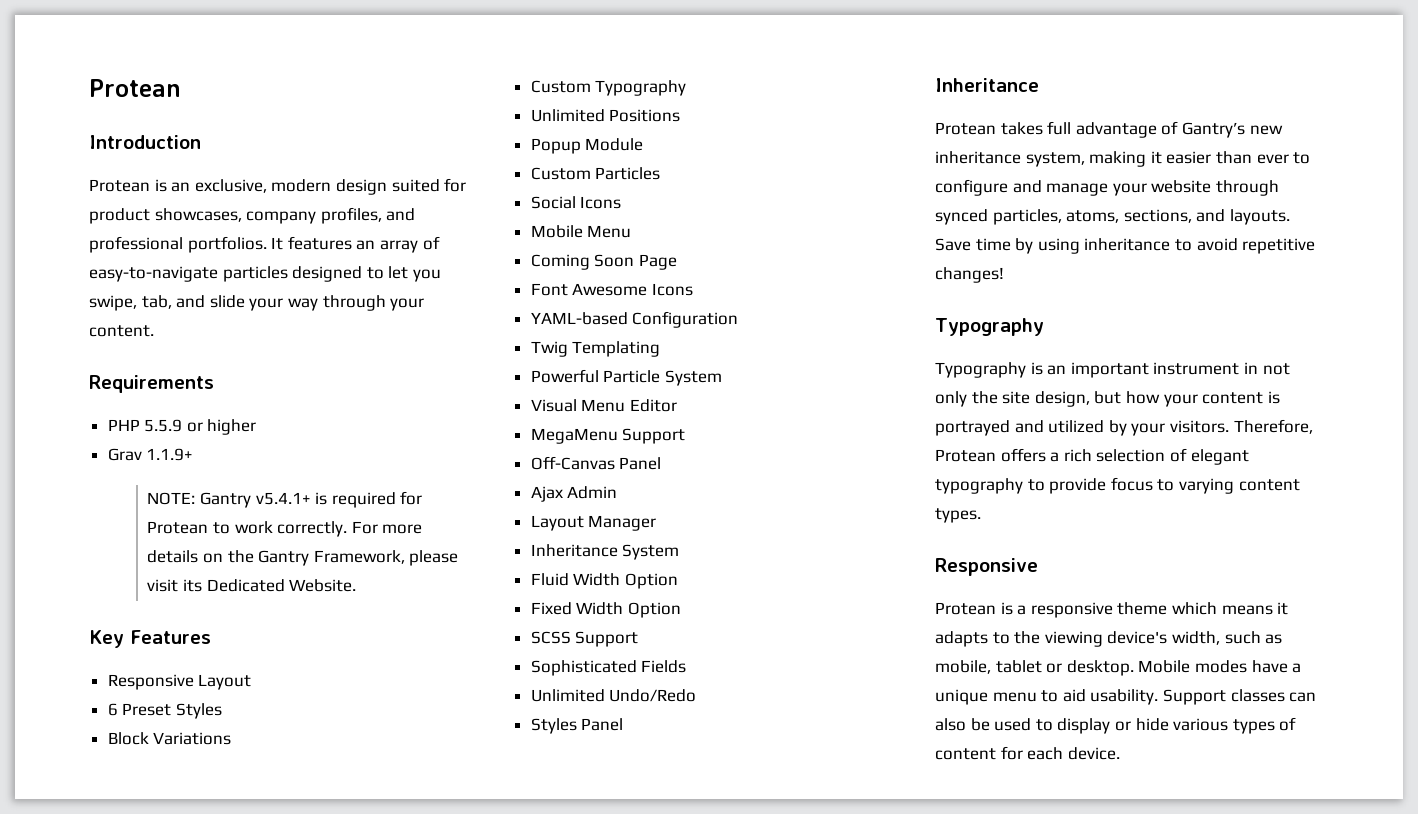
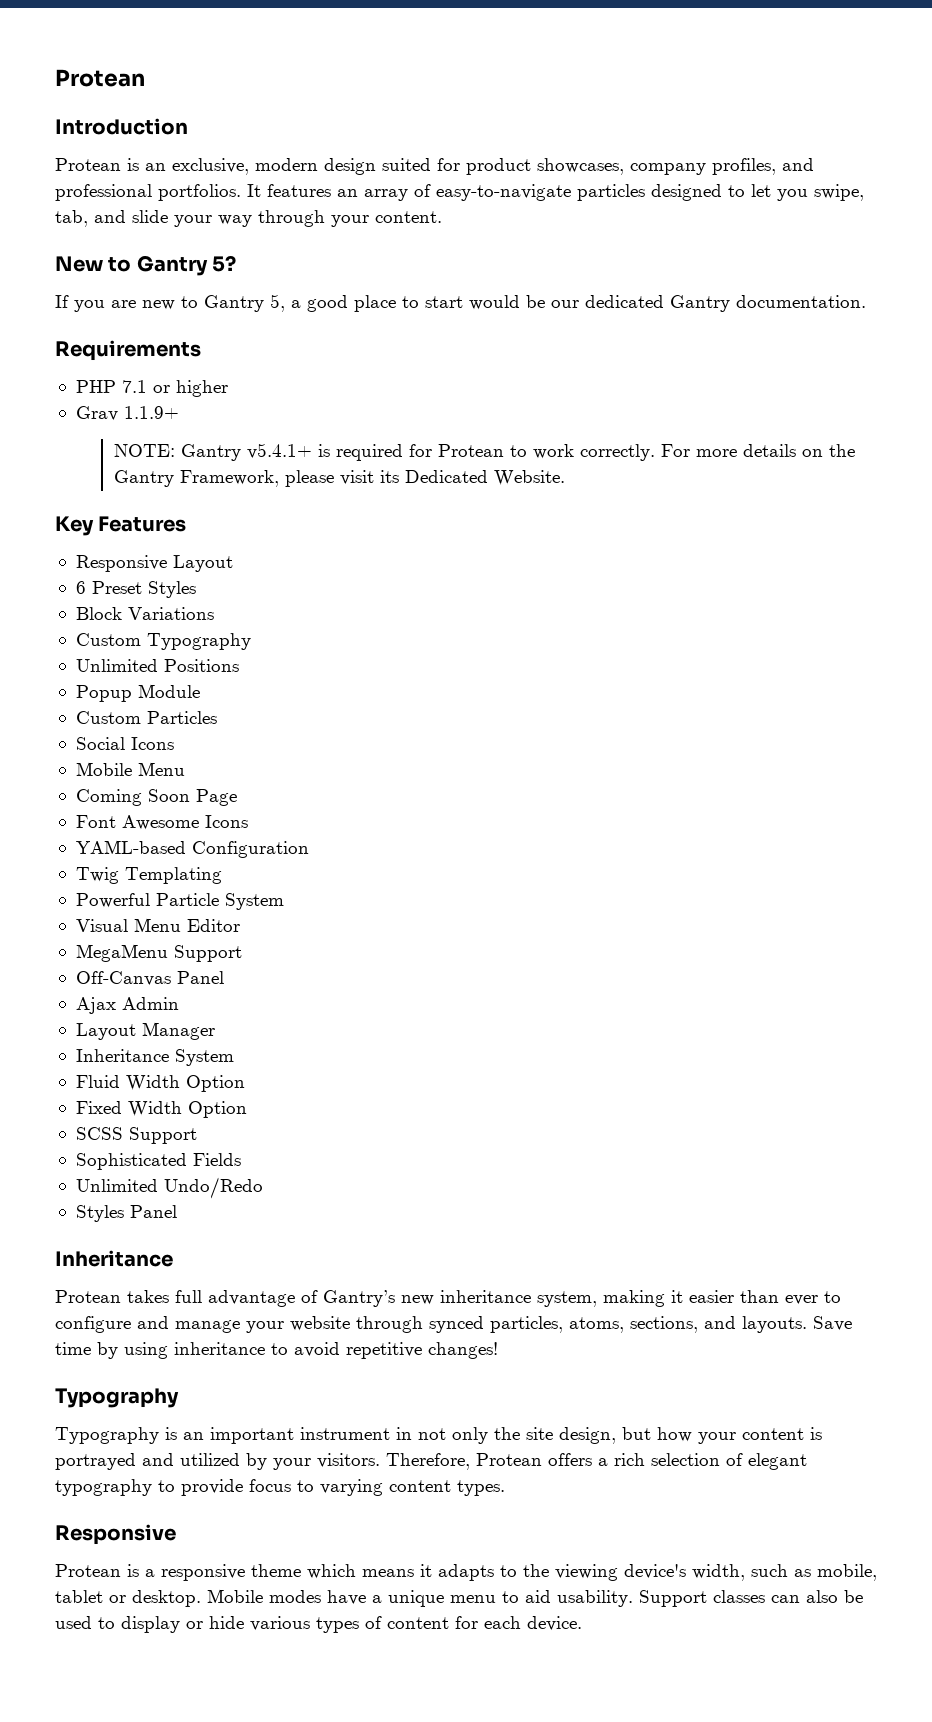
(154, 331) none -> [55,255,237,276] [55,294,866,312] // New to Gantry 5? // If you are new to Gantry 5, a good place to start would be our dedicated Gantry documentation.
[144,419,183,432] 5.5.9 -> [121,380,147,393] 7.1

